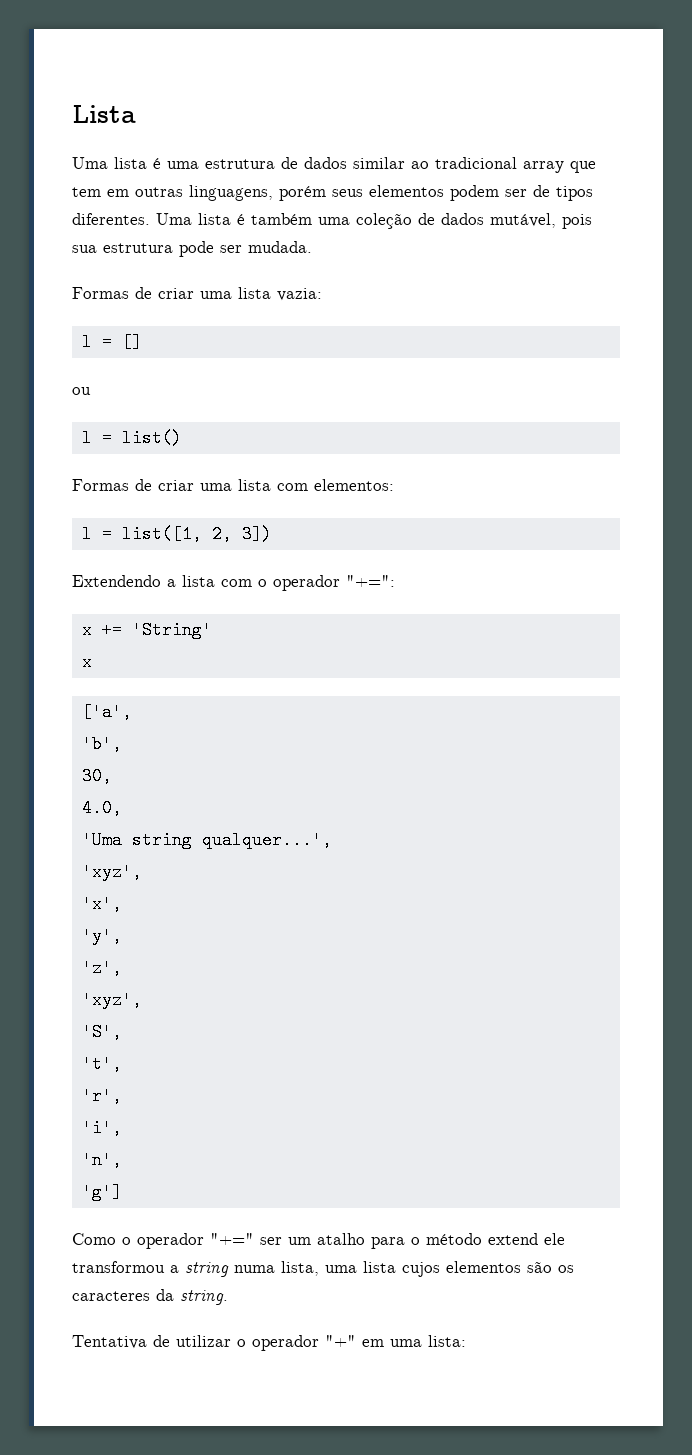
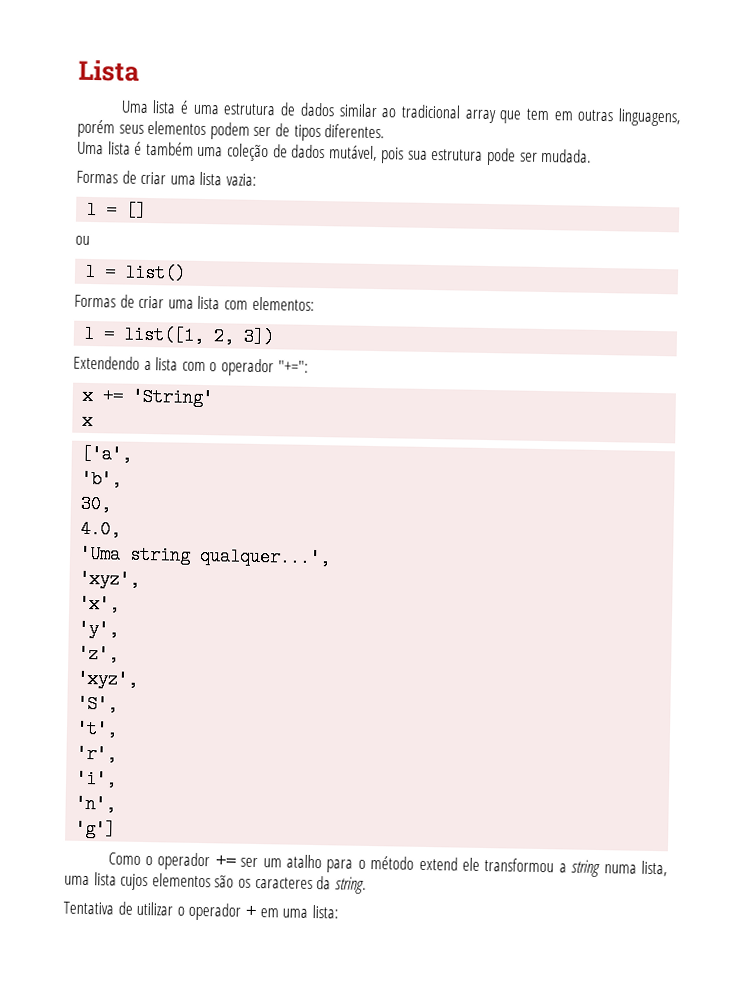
(150, 219) none -> (386, 131) //
[210,1233,254,1245] "+=" -> [214,852,236,871] +=
[325,1335,356,1347] "+" -> [244,902,256,922] +

